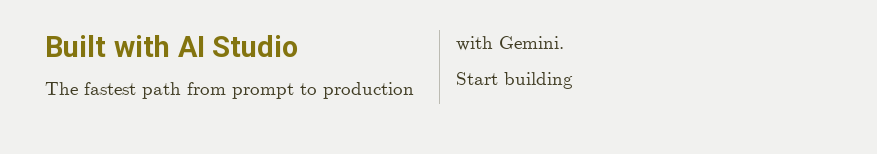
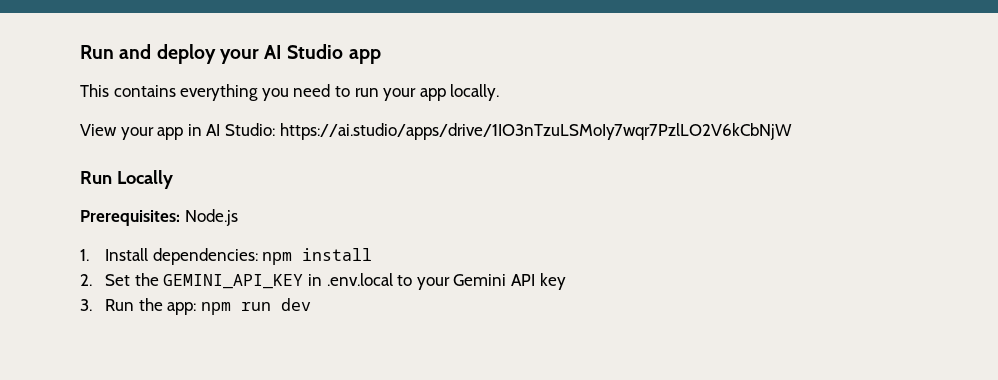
[45,35,299,57] [45,82,414,99] [456,36,564,51] [456,72,573,89] Built with AI Studio // The fastest path from prompt to production with Gemini. // Start building -> [80,44,381,64] [80,84,500,101] [80,123,793,140] [80,170,173,189] [80,209,238,226] [80,248,373,265] [80,273,566,290] [80,298,311,315] Run and deploy your AI Studio app // This contains everything you need to run your app locally. // View your app in AI Studio: https://ai.studio/apps/drive/1IO3nTzuLSMoIy7wqr7PzlLO2V6kCbNjW // Run Locally // Prerequisites: Node.js // 1. Install dependencies: npm install // 2. Set the GEMINI_API_KEY in .env.local to your Gemini API key // 3. Run the app: npm run dev

